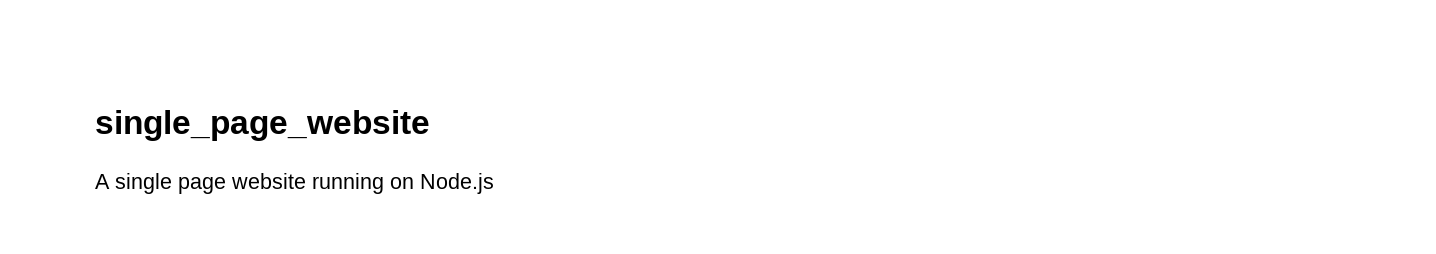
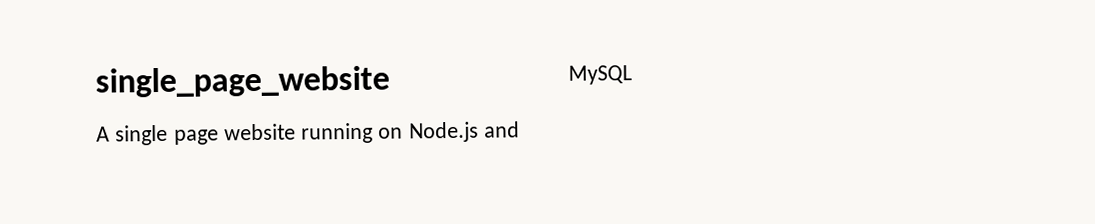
(494, 183) none -> [484,121,520,138] [568,65,632,85] and MySQL

